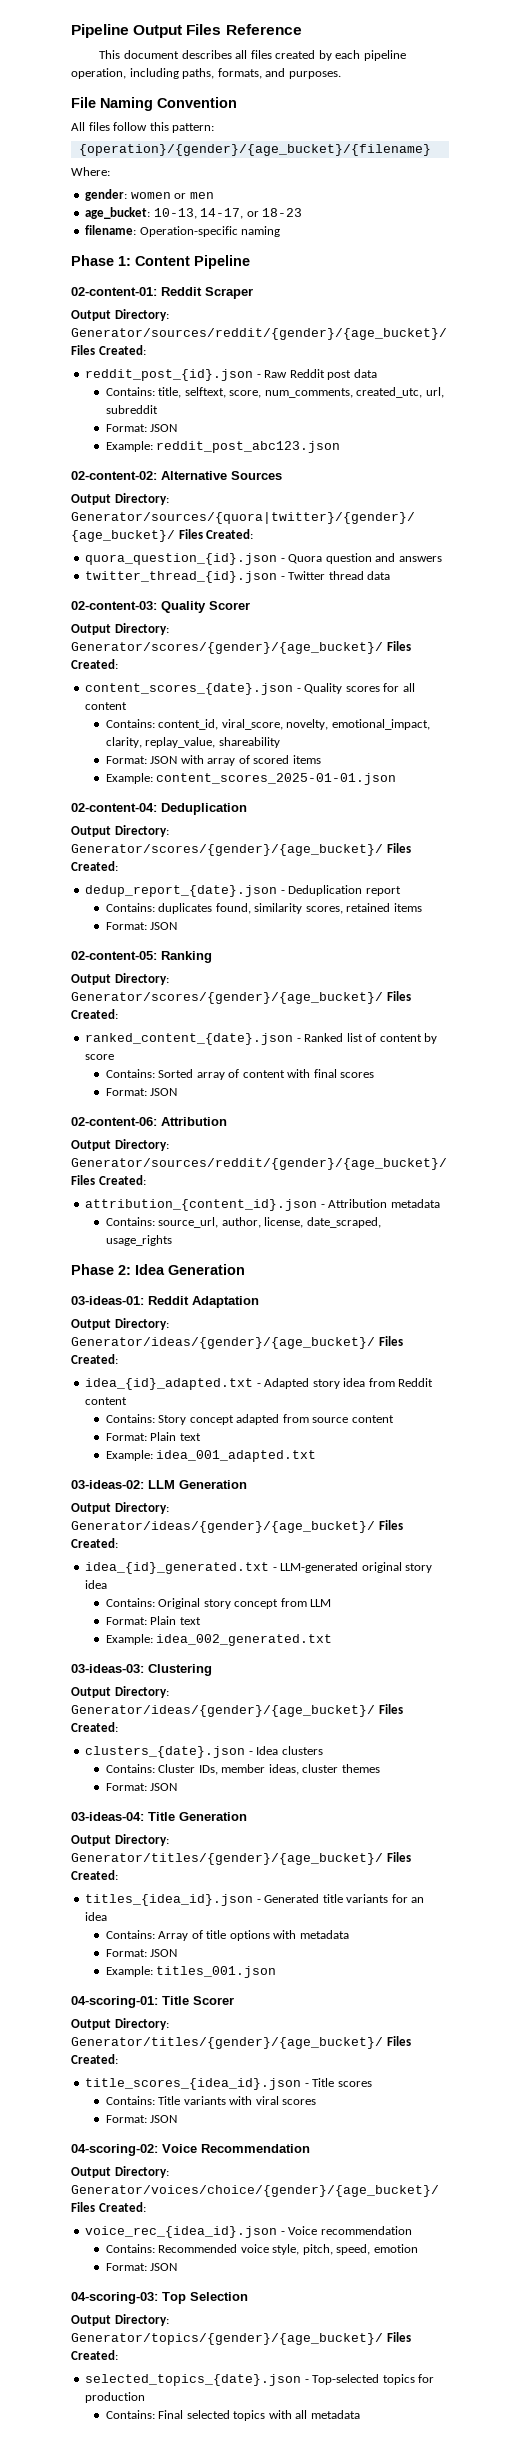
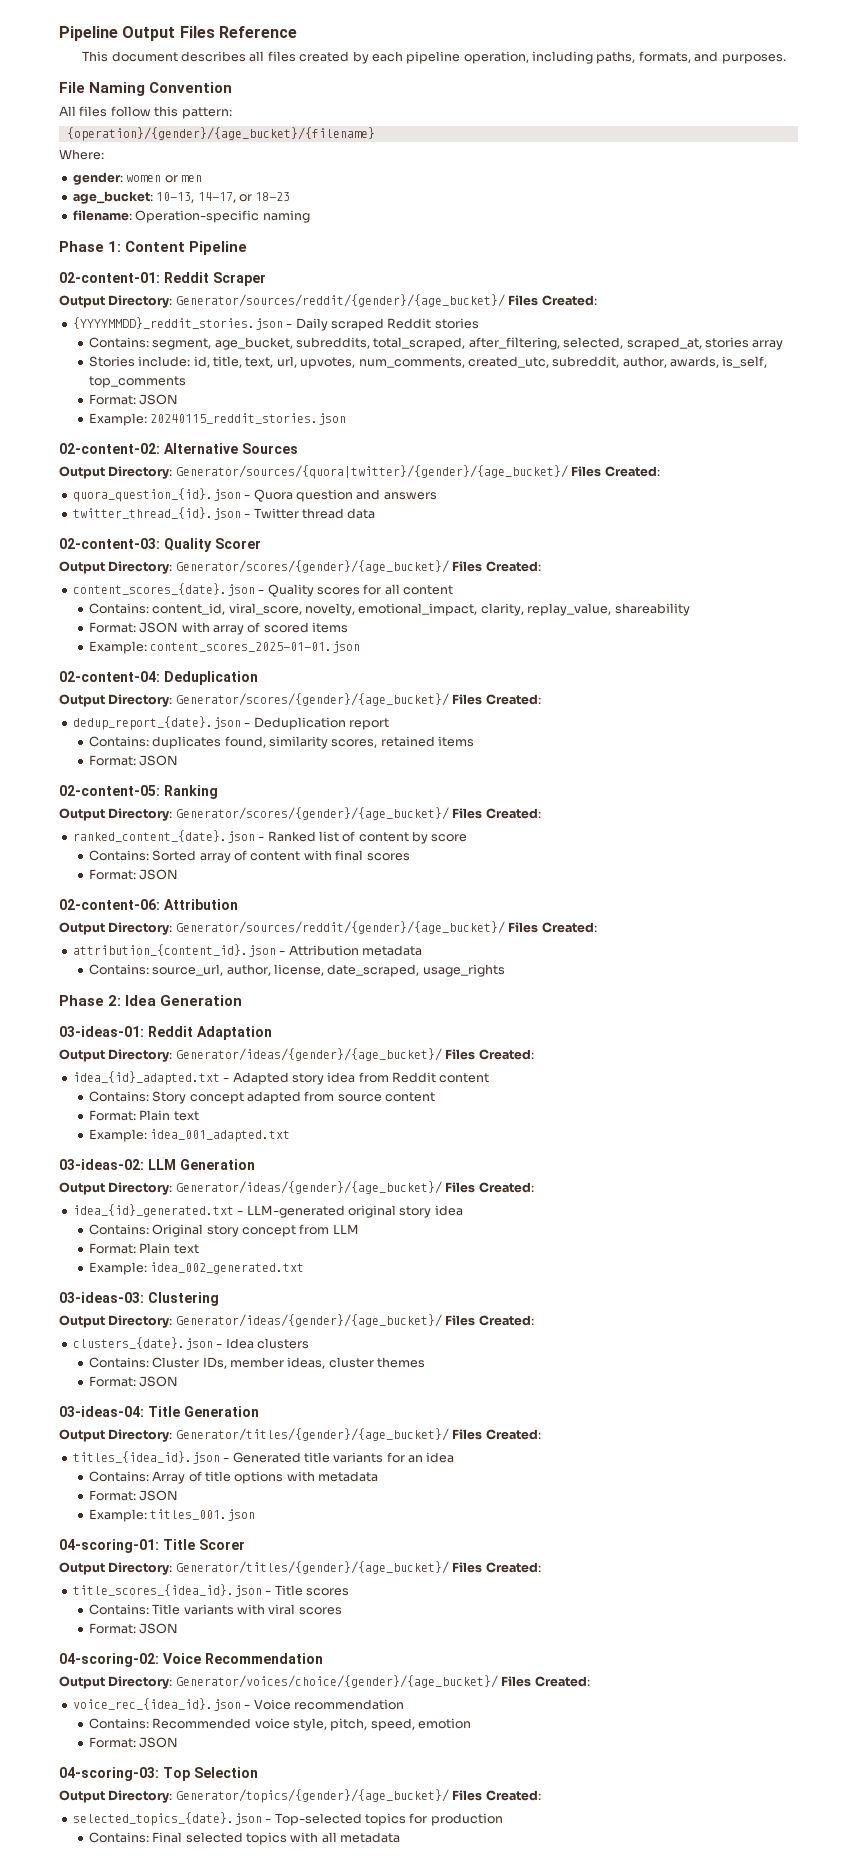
[85,369,377,381] [105,387,444,398] [105,405,158,414] [105,424,178,432] [105,441,341,453] reddit_post_{id}.json - Raw Reddit post data // Contains: title, selftext, score, num_comments, created_utc, url, subreddit // Format: JSON // Example: reddit_post_abc123.json -> [72,317,479,331] [88,337,784,350] [88,356,768,369] [88,376,186,388] [88,394,179,405] [88,413,347,426] {YYYYMMDD}_reddit_stories.json - Daily scraped Reddit stories // Contains: segment, age_bucket, subreddits, total_scraped, after_filtering, selected, scraped_at, stories array // Stories include: id, title, text, url, upvotes, num_comments, created_utc, subreddit, author, awards, is_self, top_comments // Format: JSON // Example: 20240115_reddit_stories.json

